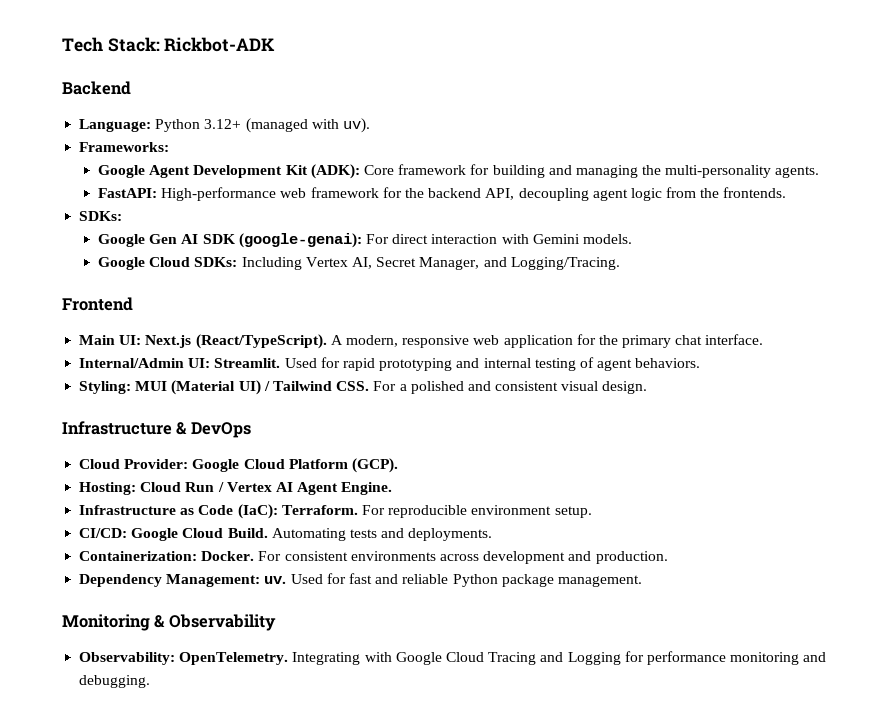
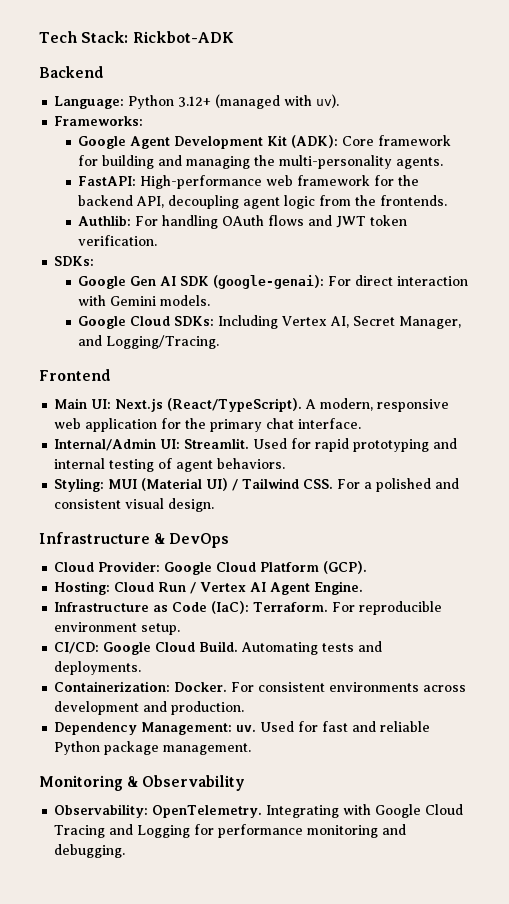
(787, 192) none -> [78,215,408,229] [78,235,158,246] // Authlib: For handling OAuth flows and JWT token verification.

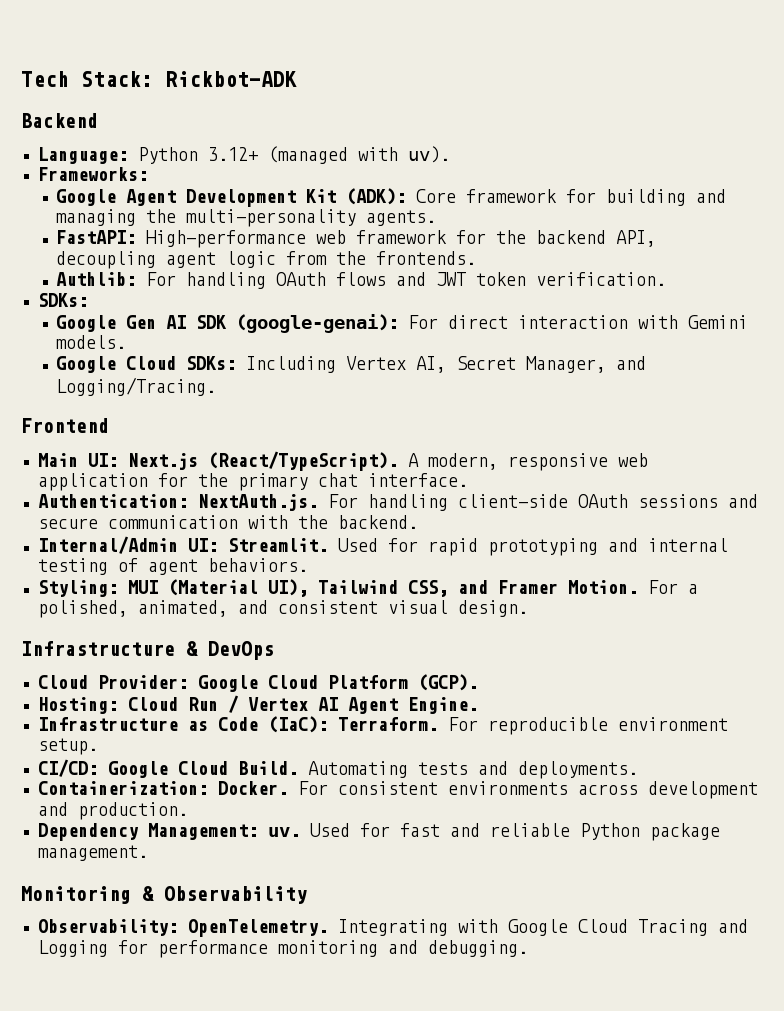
(362, 423) none -> [37,494,758,511] [37,515,418,529] // Authentication: NextAuth.js. For handling client-side OAuth sessions and secure communication with the backend.
[206,478,432,492] UI) / Tailwind CSS. For a polished -> [267,579,698,597] [37,600,228,618] UI), Tailwind CSS, and Framer Motion. For a polished, animated,

